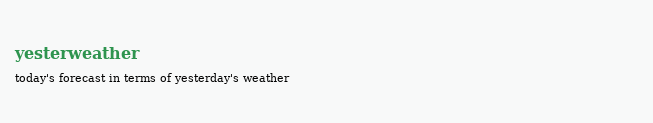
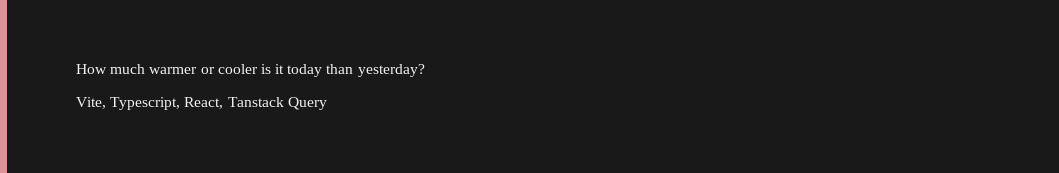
[14,47,140,62] [15,73,290,84] yesterweather // today's forecast in terms of yesterday's weather -> [76,64,425,77] [76,97,327,110] How much warmer or cooler is it today than yesterday? // Vite, Typescript, React, Tanstack Query

